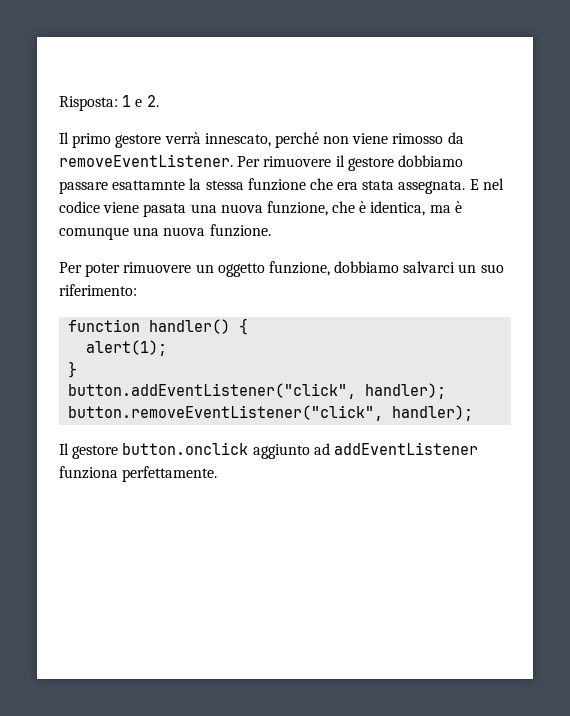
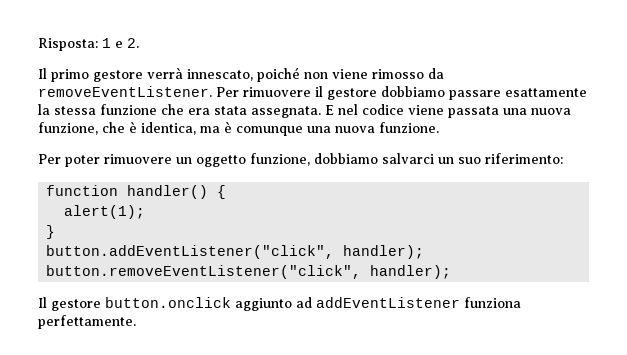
[274,132,319,148] perché -> [257,67,300,82] poiché
[112,180,186,190] esattamnte -> [505,88,587,97] esattamente
[143,203,187,217] pasata -> [448,106,499,118] passata

